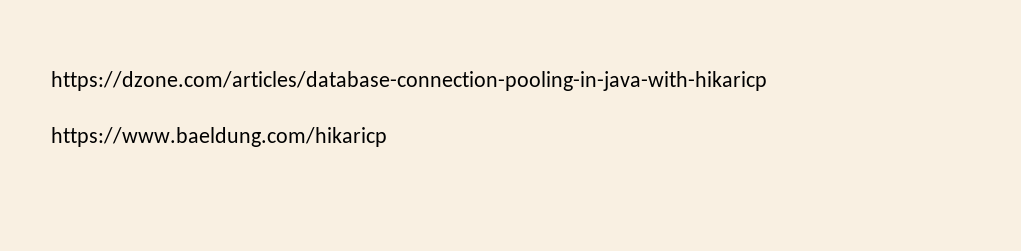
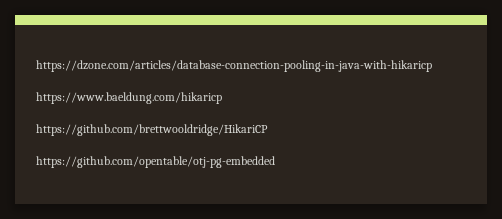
(387, 137) none -> [36,124,268,136] [36,156,275,168] // https://github.com/brettwooldridge/HikariCP // https://github.com/opentable/otj-pg-embedded

